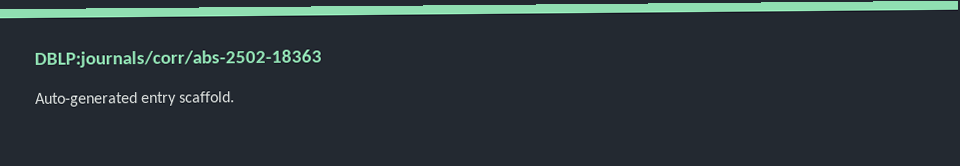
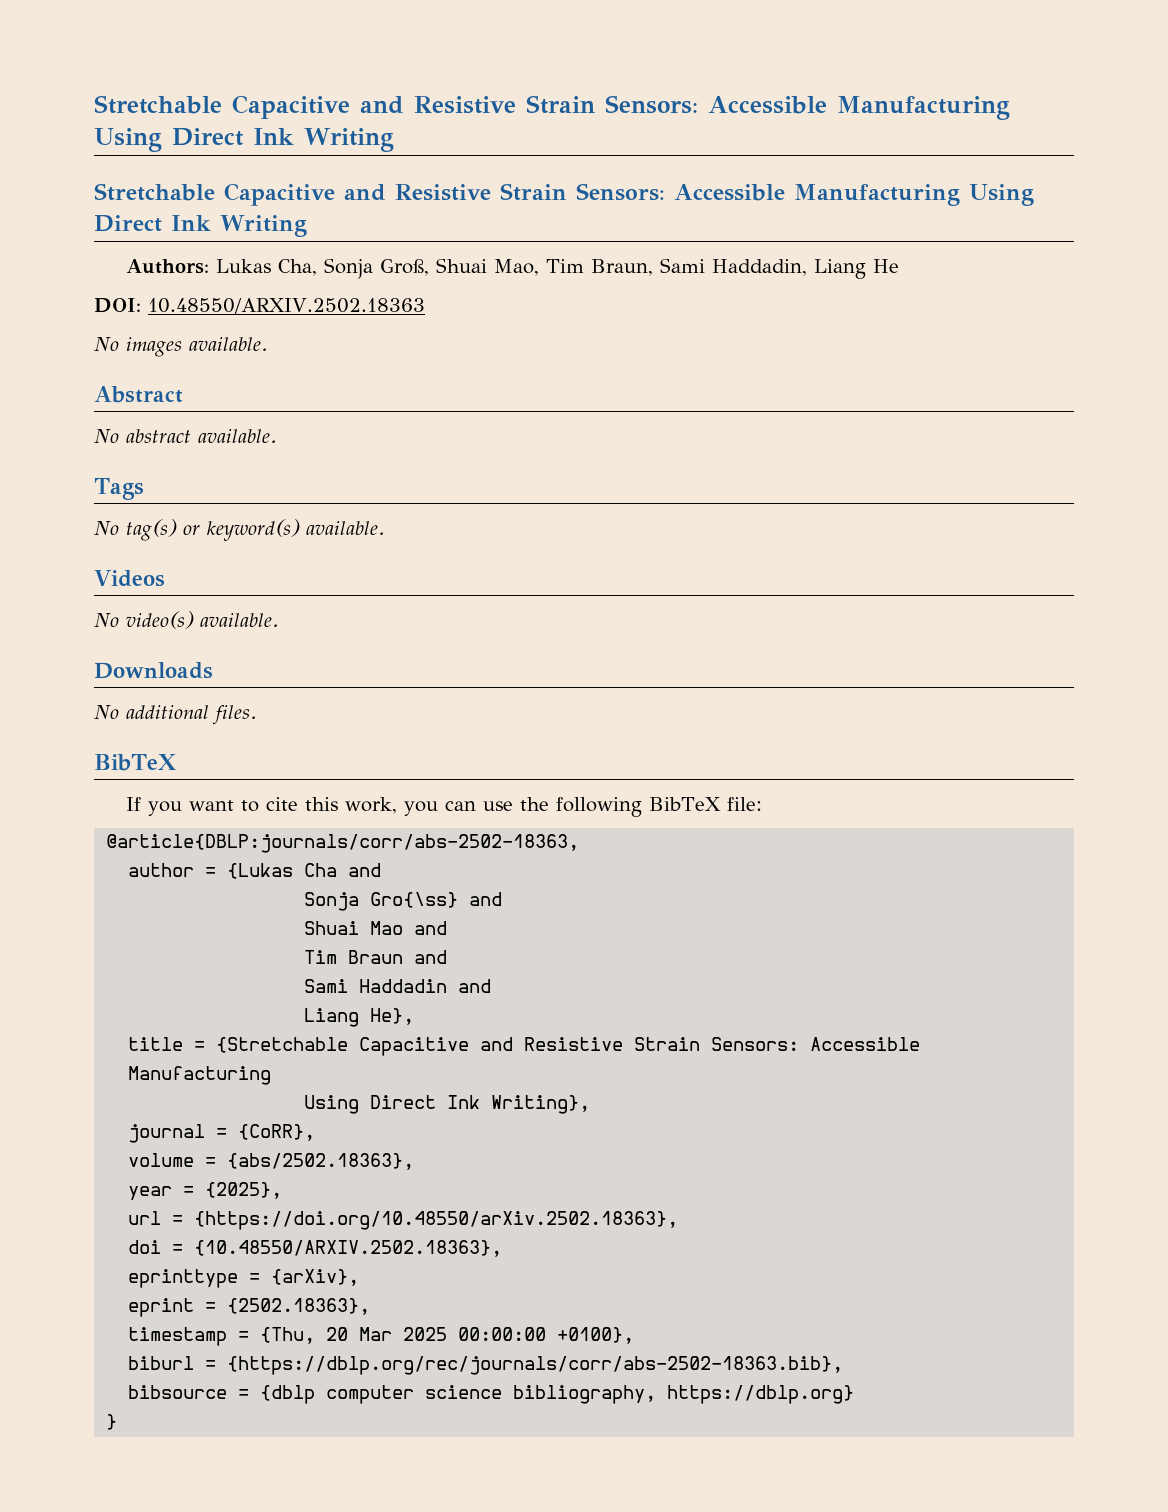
[34,49,322,68] [35,91,236,107] DBLP:journals/corr/abs-2502-18363 // Auto-generated entry scaffold. -> [94,95,1010,120] [94,128,394,152] [94,183,1034,206] [94,215,307,237] [126,258,900,279] [94,298,425,314] [94,337,268,357] [94,386,183,403] [94,429,277,443] [94,478,144,500] [94,519,385,541] [94,570,165,587] [94,611,279,629] [94,662,213,679] [94,705,257,725] [94,754,177,771] [126,797,763,817] [106,834,580,853] [128,863,382,879] [304,892,503,911] [304,921,448,935] [304,950,448,964] [304,979,492,993] [304,1008,415,1027] [128,1037,921,1056] [128,1066,272,1085] [304,1095,591,1114] [128,1124,316,1143] [128,1153,415,1170] [128,1182,283,1200] [128,1211,679,1230] [128,1240,503,1257] [128,1269,360,1288] [128,1298,371,1317] [128,1327,635,1346] [128,1356,844,1375] [128,1385,855,1404] [106,1414,118,1430] Stretchable Capacitive and Resistive Strain Sensors: Accessible Manufacturing Using Direct Ink Writing // Stretchable Capacitive and Resistive Strain Sensors: Accessible Manufacturing Using Direct Ink Writing // Authors: Lukas Cha, Sonja Groß, Shuai Mao, Tim Braun, Sami Haddadin, Liang He // DOI: 10.48550/ARXIV.2502.18363 // No images available. // Abstract // No abstract available. // Tags // No tag(s) or keyword(s) available. // Videos // No video(s) available. // Downloads // No additional files. // BibTeX // If you want to cite this work, you can use the following BibTeX file: // @article{DBLP:journals/corr/abs-2502-18363, // author = {Lukas Cha and // Sonja Gro{\ss} and // Shuai Mao and // Tim Braun and // Sami Haddadin and // Liang He}, // title = {Stretchable Capacitive and Resistive Strain Sensors: Accessible Manufacturing // Using Direct Ink Writing}, // journal = {CoRR}, // volume = {abs/2502.18363}, // year = {2025}, // url = {https://doi.org/10.48550/arXiv.2502.18363}, // doi = {10.48550/ARXIV.2502.18363}, // eprinttype = {arXiv}, // eprint = {2502.18363}, // timestamp = {Thu, 20 Mar 2025 00:00:00 +0100}, // biburl = {https://dblp.org/rec/journals/corr/abs-2502-18363.bib}, // bibsource = {dblp computer science bibliography, https://dblp.org} // }

